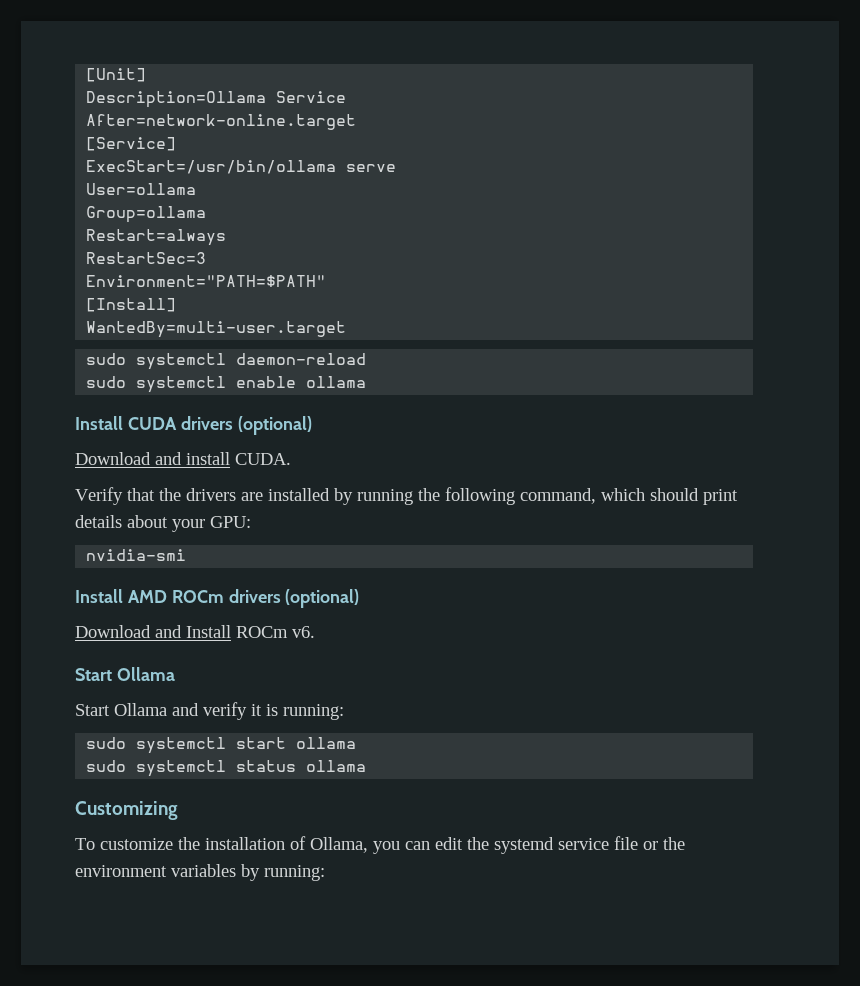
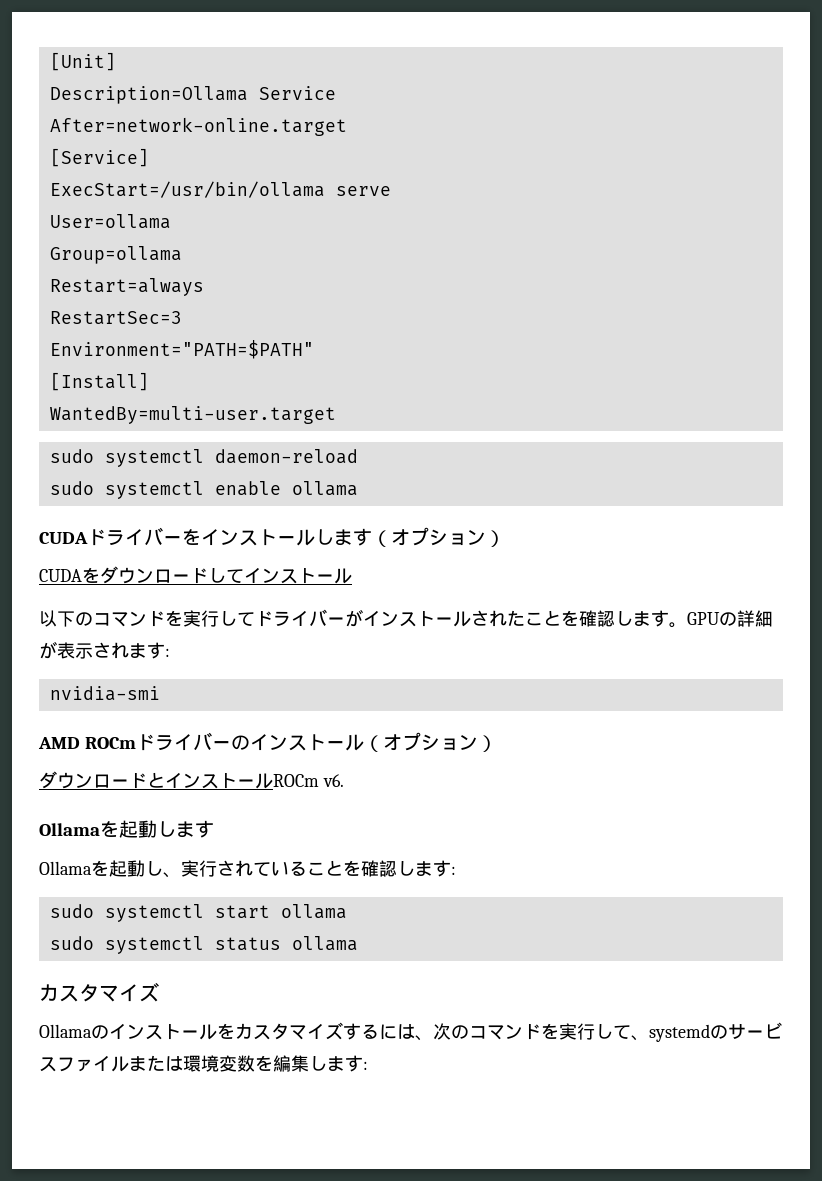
[75,416,312,435] [75,452,291,465] [75,487,738,505] [75,515,251,532] Install CUDA drivers (optional) // Download and install CUDA. // Verify that the drivers are installed by running the following command, which should print details about your GPU: -> [39,527,505,547] [39,566,352,584] [39,609,773,628] [39,641,170,659] CUDAドライバーをインストールします（オプション） // CUDAをダウンロードしてインストール // 以下のコマンドを実行してドライバーがインストールされたことを確認します。GPUの詳細が表示されます:
[75,589,123,603] Install -> (160, 693) none
[228,589,360,608] [75,625,231,638] drivers (optional) // Download and Install -> [136,732,498,752] [39,771,273,789] ドライバーのインストール（オプション） // ダウンロードとインストール
[75,667,175,681] [75,702,344,720] Start Ollama // Start Ollama and verify it is running: -> [39,820,214,838] [39,860,456,878] Ollamaを起動します // Ollamaを起動し、実行されていることを確認します:
[75,801,178,820] [75,836,685,854] [75,864,325,881] Customizing // To customize the installation of Ollama, you can edit the systemd service file or the environment variables by running: -> [39,982,159,1002] [39,1022,782,1042] [39,1055,368,1072] カスタマイズ // Ollamaのインストールをカスタマイズするには、次のコマンドを実行して、systemdのサービスファイルまたは環境変数を編集します:

